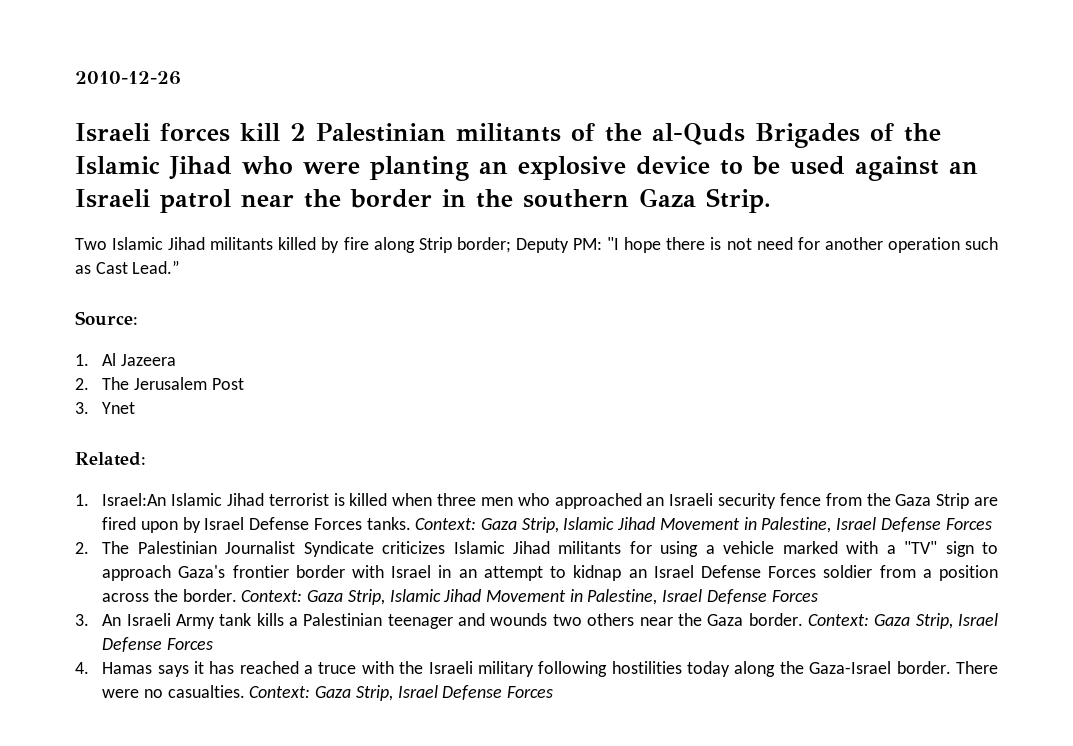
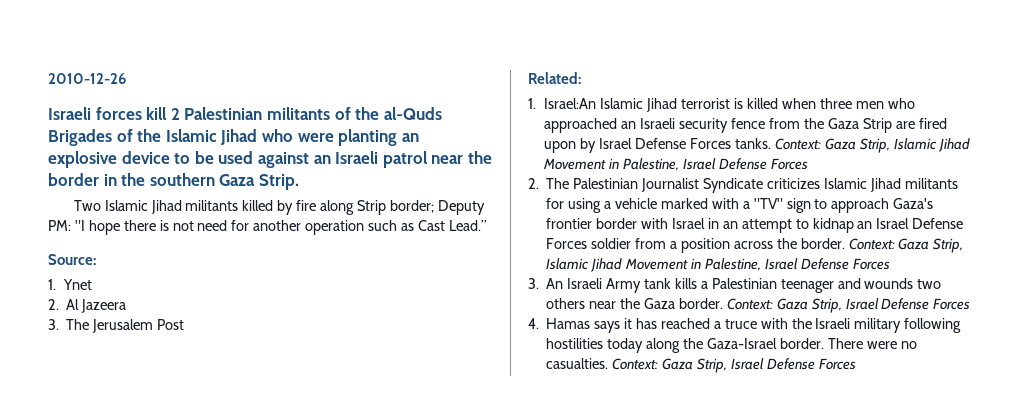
(89, 360) none -> [63,279,93,290] [48,299,59,310] Ynet // 2.
[75,378,89,390] 2. -> [48,319,59,330] 3.
[75,402,136,414] // 3. Ynet -> (185, 324) none

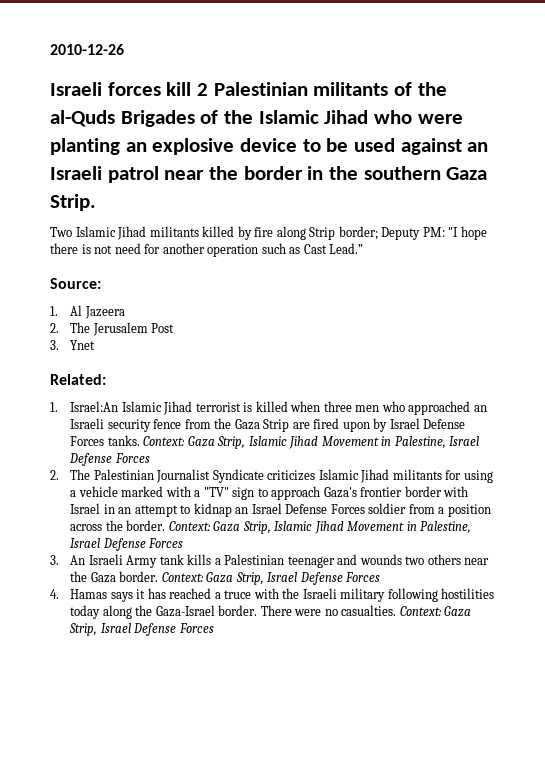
[63,279,93,290] [48,299,59,310] Ynet // 2. -> (58, 311) none
[48,319,59,330] 3. -> [50,323,59,333] 2.
(185, 324) none -> [50,340,96,350] // 3. Ynet

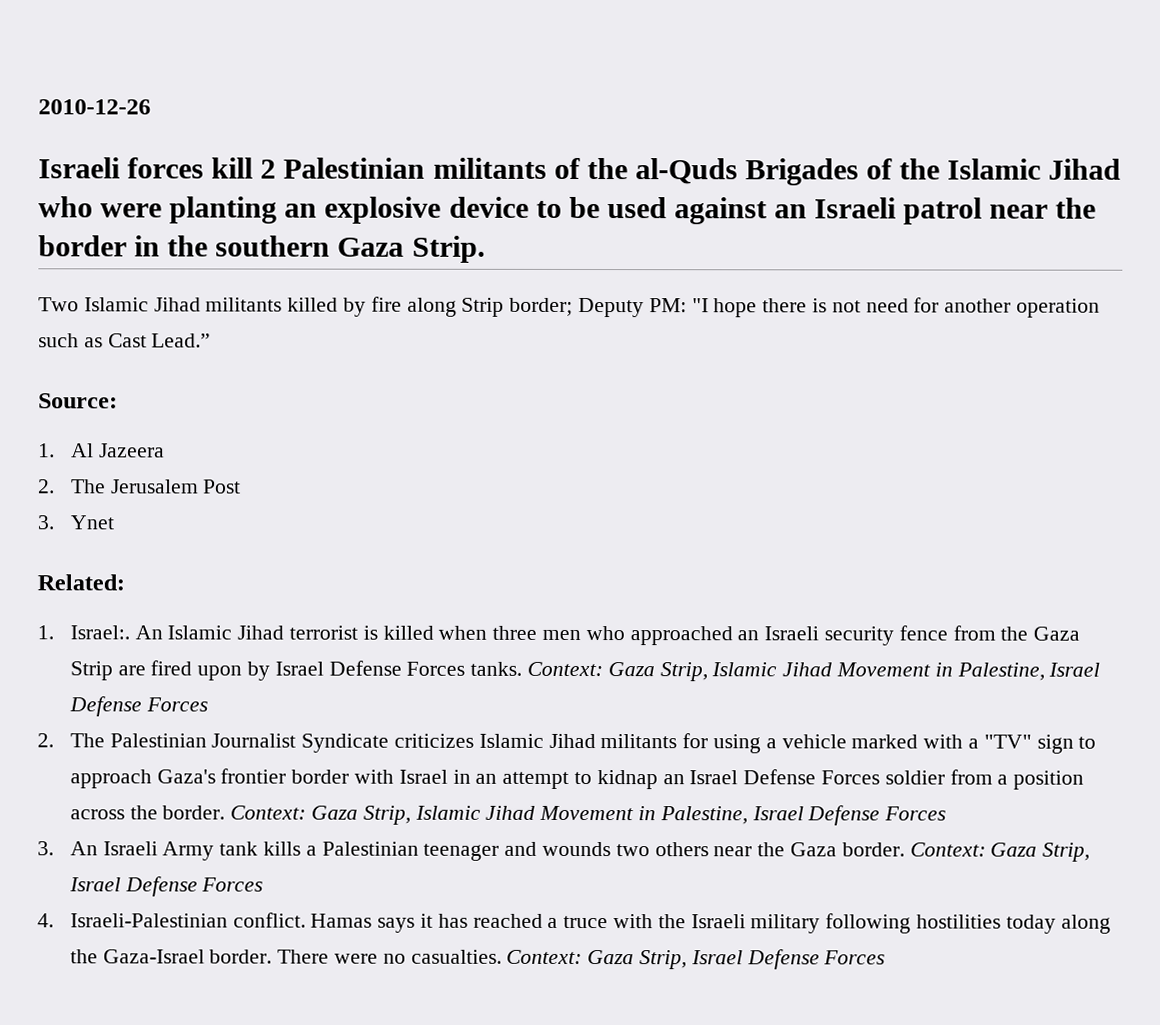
[70,401,119,412] Israel:An -> [69,625,163,640] Israel:. An
(59, 594) none -> [69,912,306,928] Israeli-Palestinian conflict.

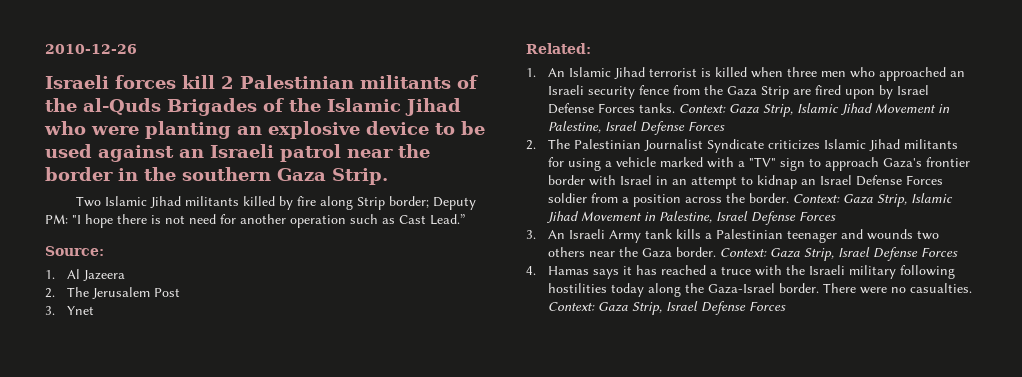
[69,625,130,640] Israel:. -> (536, 72) none
[69,912,306,928] Israeli-Palestinian conflict. -> (536, 270) none

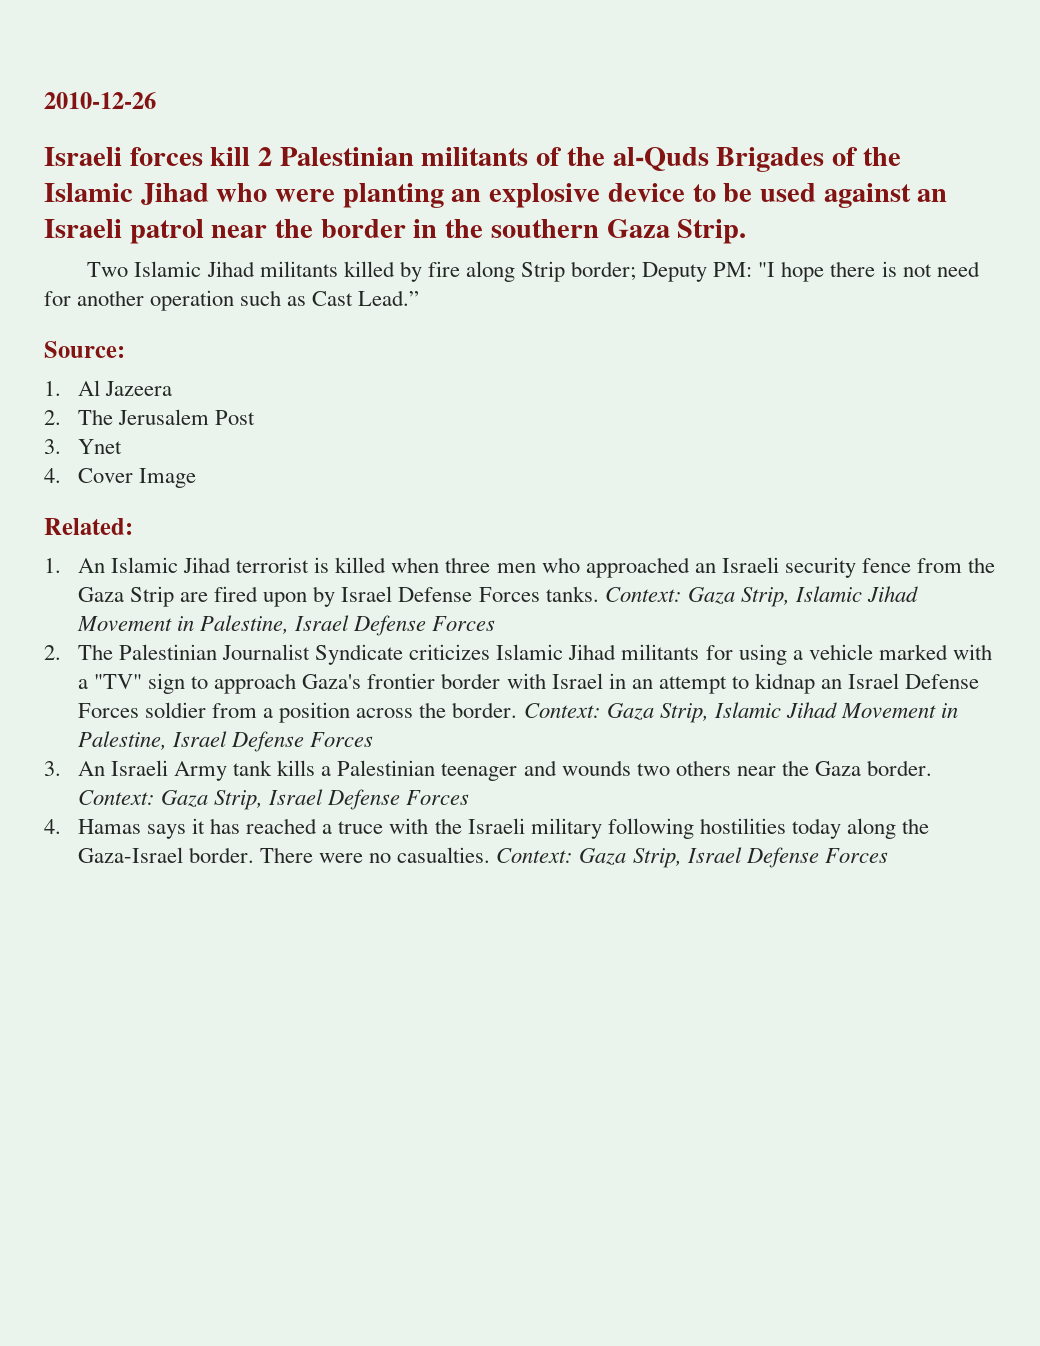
(95, 310) none -> [44,468,196,488] // 4. Cover Image

